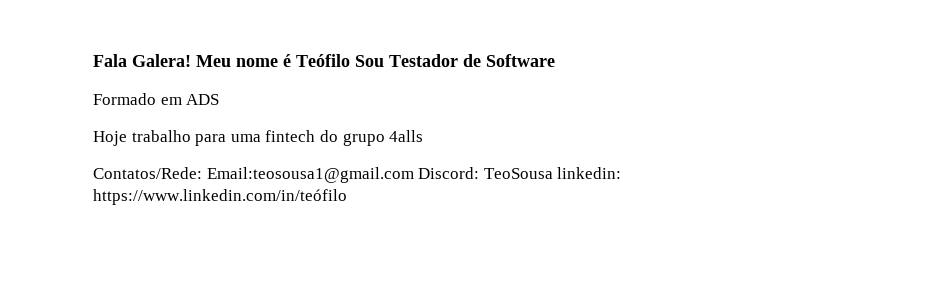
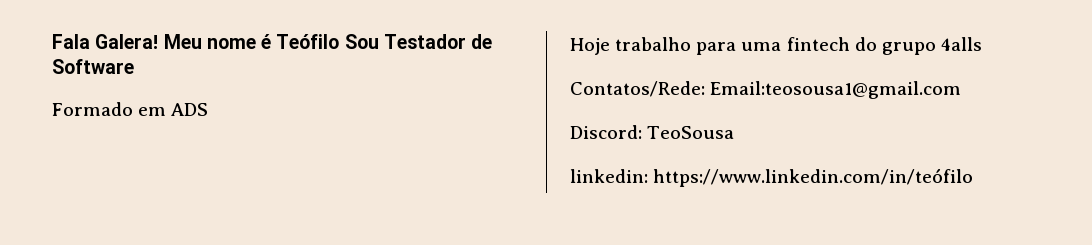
(414, 175) none -> (962, 90) //
(553, 173) none -> (735, 132) //

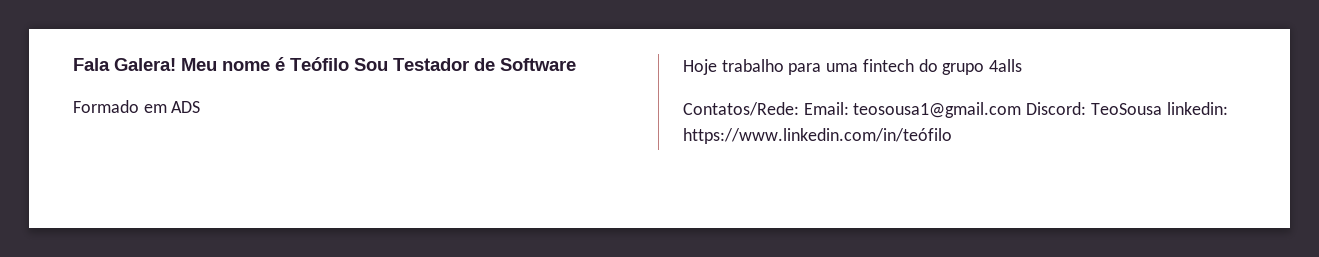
[710,81,962,99] Email:teosousa1@gmail.com // -> [803,102,1022,118] Email: teosousa1@gmail.com
(735, 132) // -> (1162, 109) none

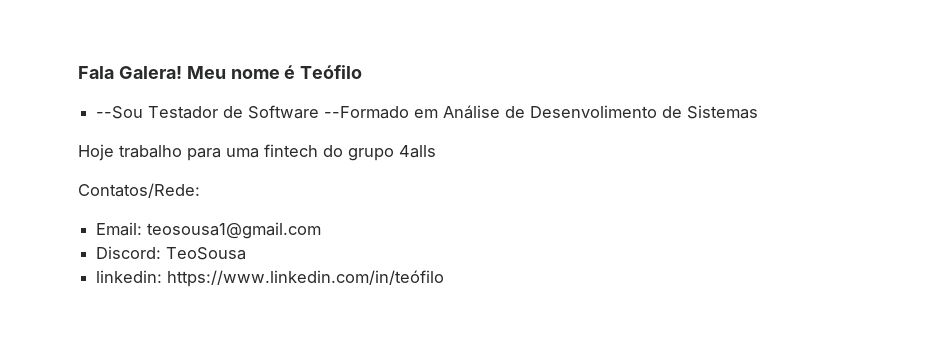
[354,58,388,71] Sou -> [96,106,144,119] // --Sou
[73,100,201,113] // Formado em ADS -> [324,105,759,119] --Formado em Análise de Desenvolimento de Sistemas
(799, 109) none -> (200, 190) //
(1022, 110) none -> (322, 230) //
(1162, 109) none -> (247, 253) //

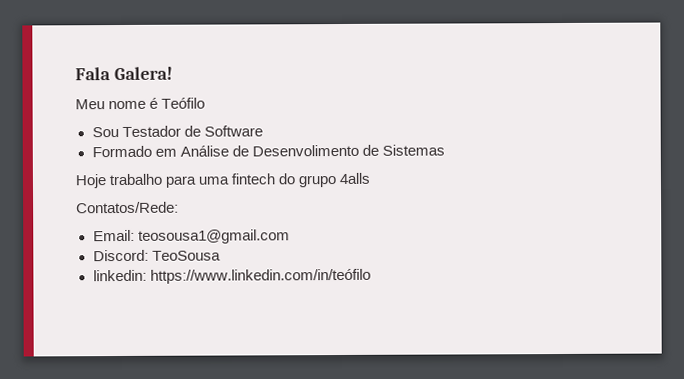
(182, 72) none -> (173, 73) //
[96,106,144,119] --Sou -> [91,127,119,138] Sou
[324,106,410,119] --Formado -> [91,145,152,158] // Formado

